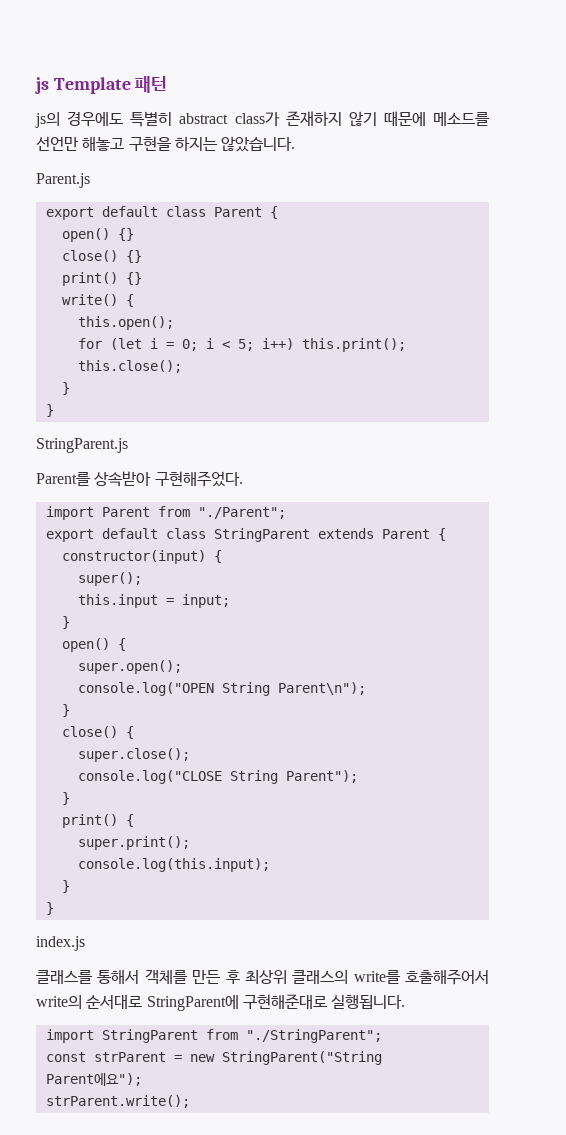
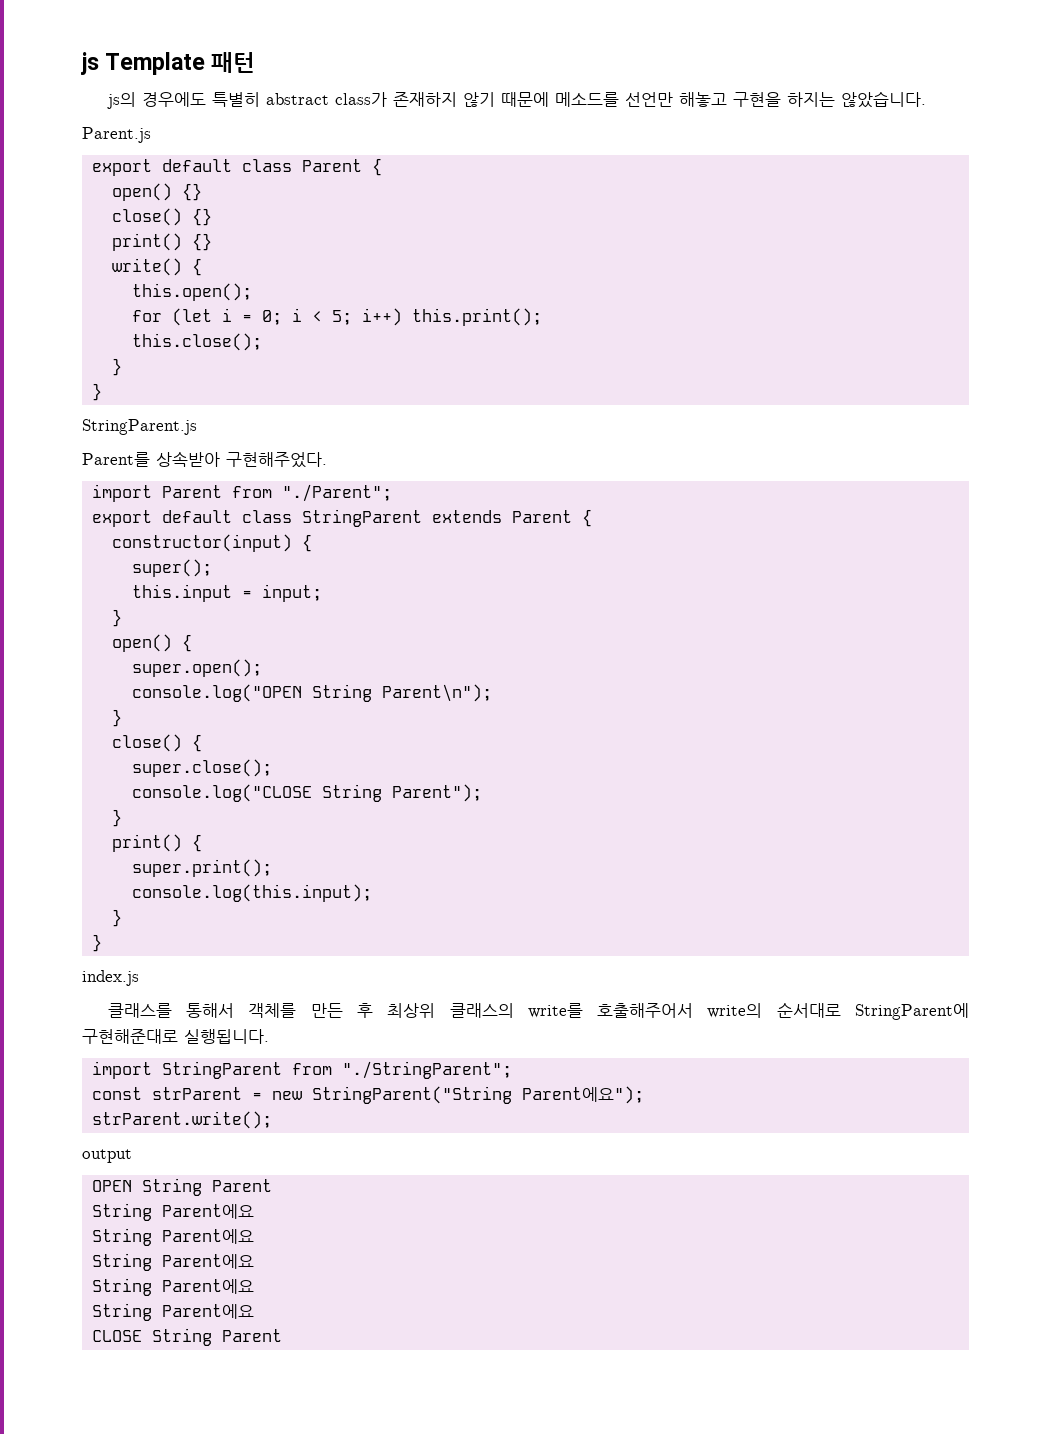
(190, 1101) none -> [82,1149,132,1163] [92,1178,273,1196] [92,1203,255,1221] [92,1228,255,1246] [92,1253,255,1271] [92,1278,255,1296] [92,1303,255,1321] [92,1328,283,1346] // output // OPEN String Parent // String Parent에요 // String Parent에요 // String Parent에요 // String Parent에요 // String Parent에요 // CLOSE String Parent

